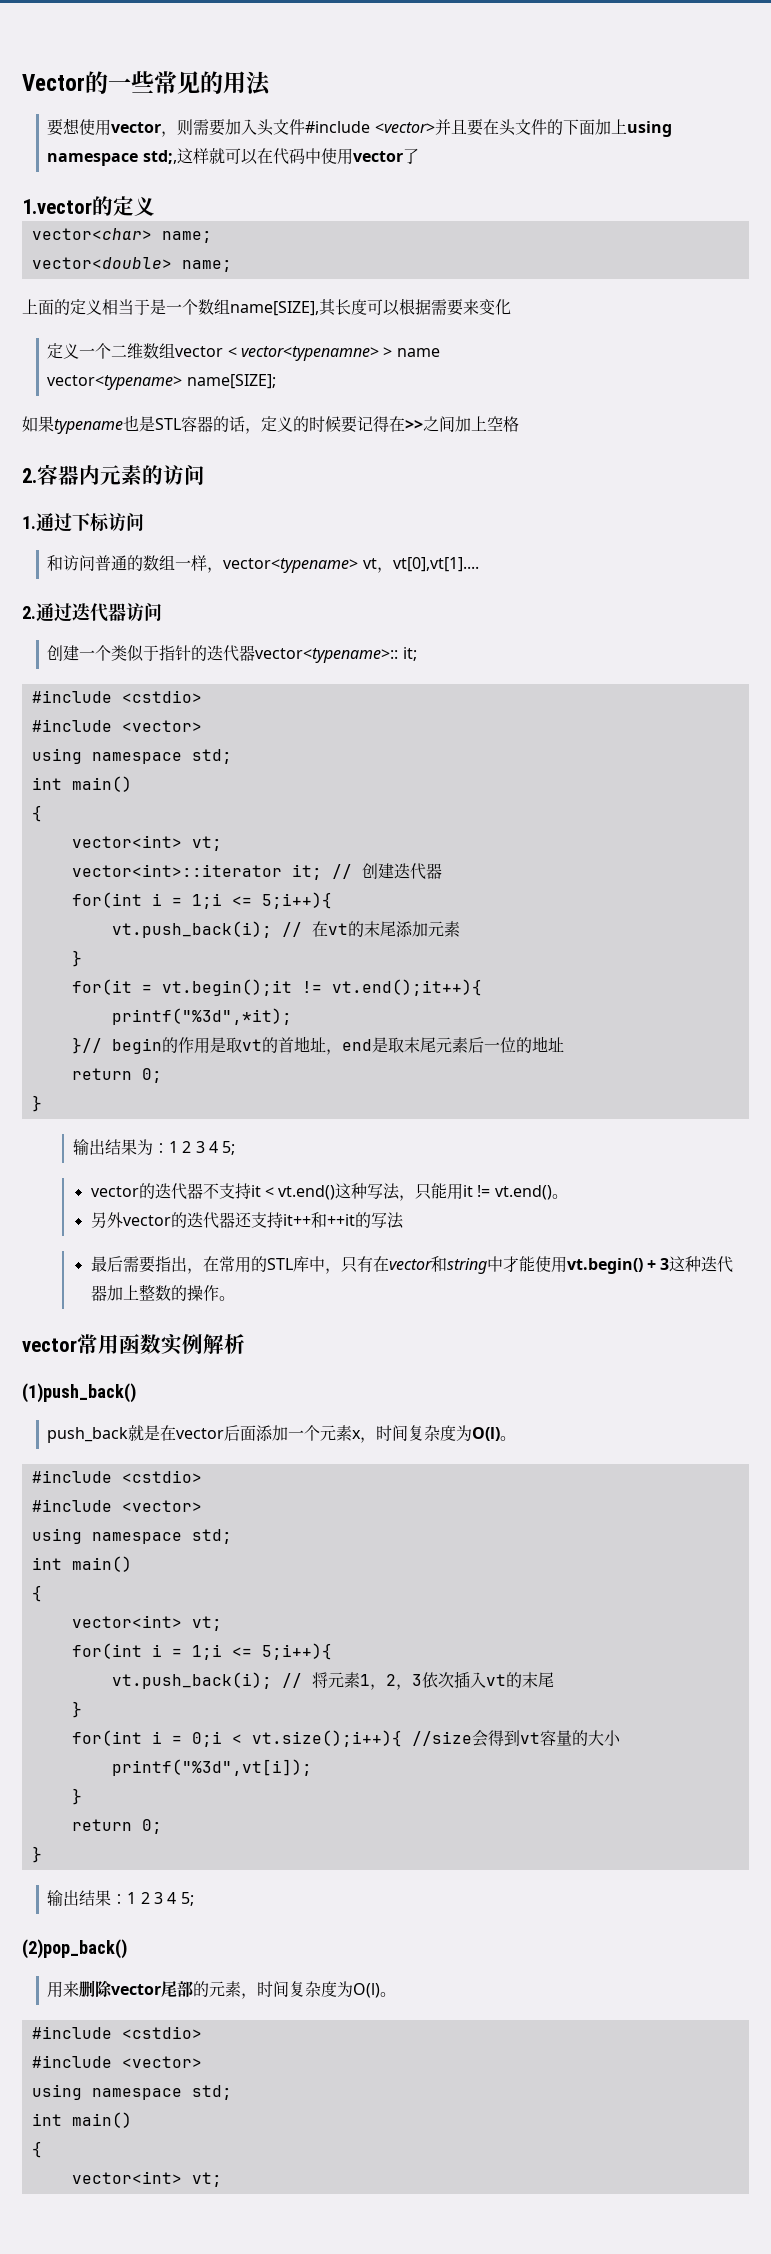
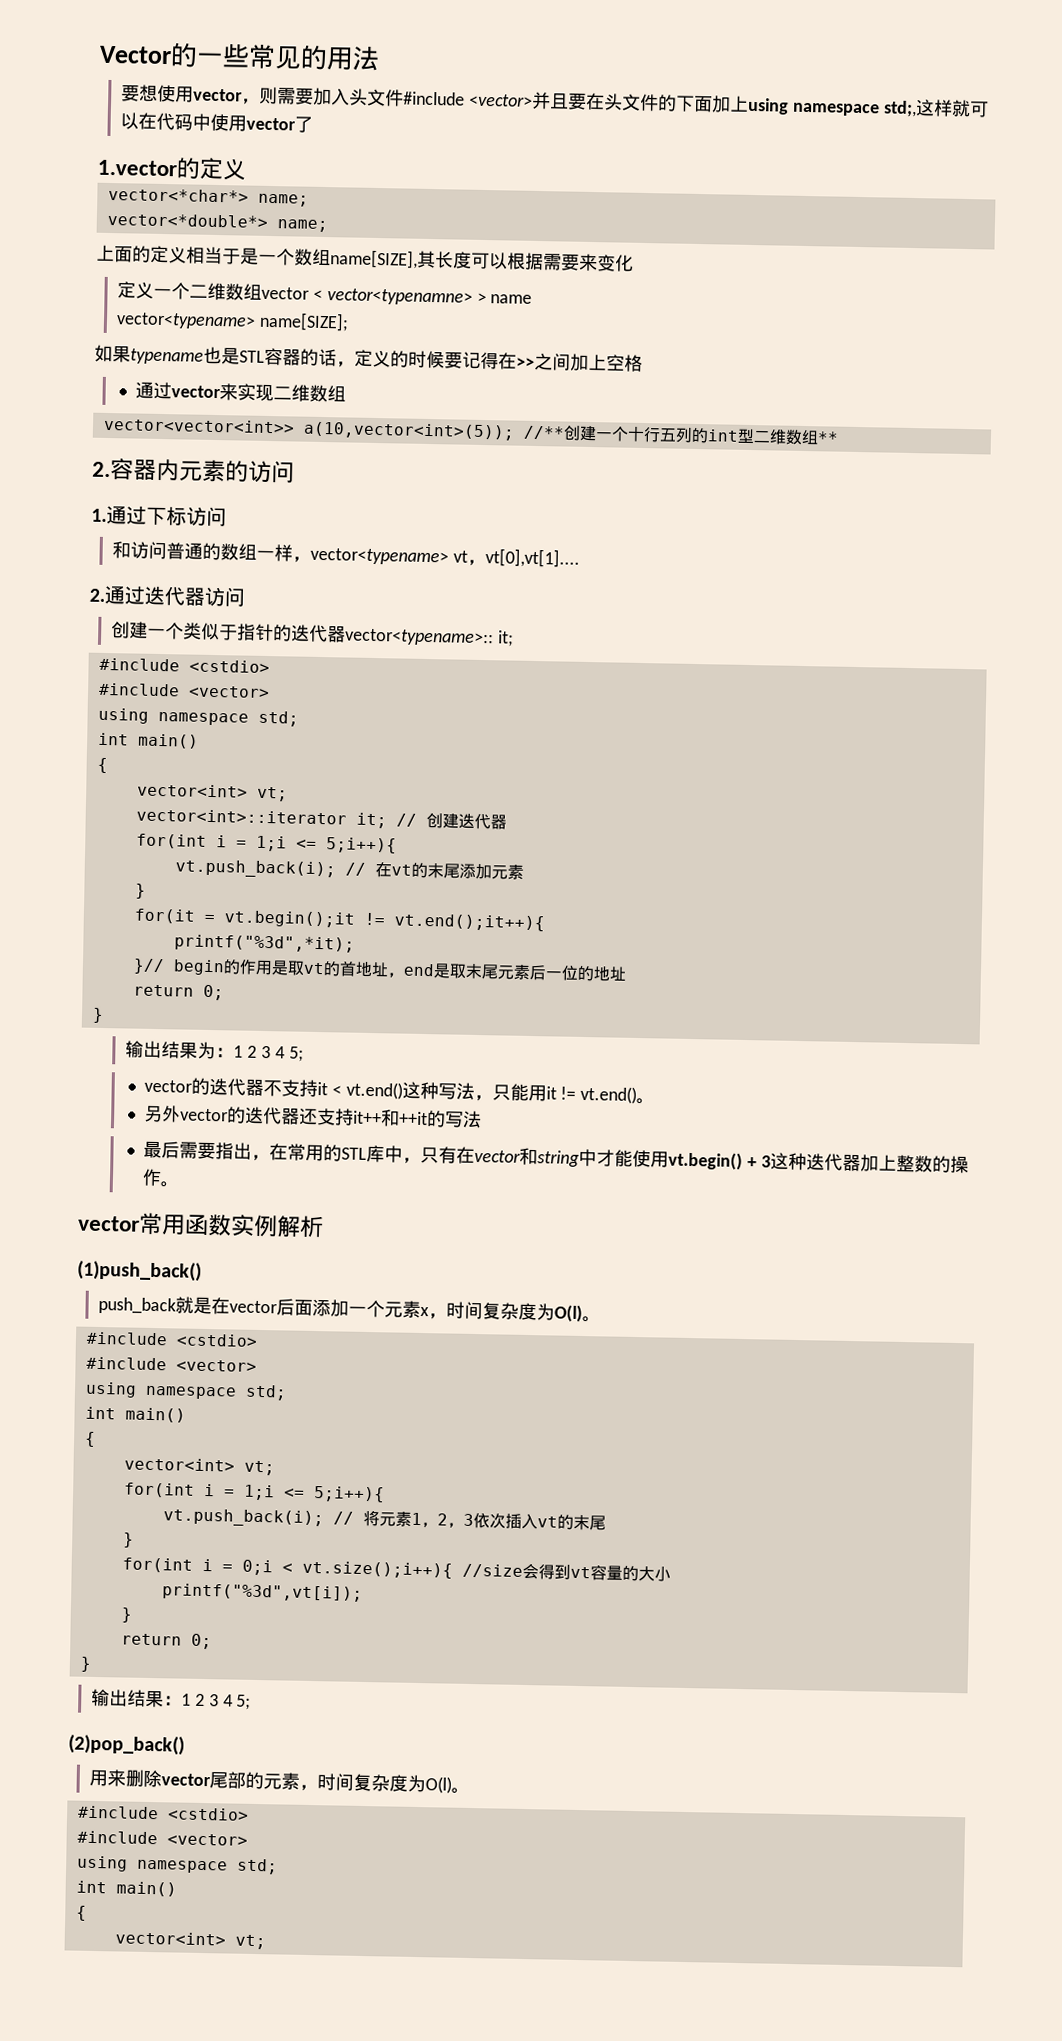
[31,228,212,243] [31,257,172,269] vector<char> name; // vector<double> -> [107,187,309,207] [106,212,268,228] vector<*char*> name; // vector<*double*>
(519, 424) none -> [134,381,346,403] [102,417,839,445] // 通过vector来实现二维数组 // vector<vector<int>> a(10,vector<int>(5)); //**创建一个十行五列的int型二维数组**

